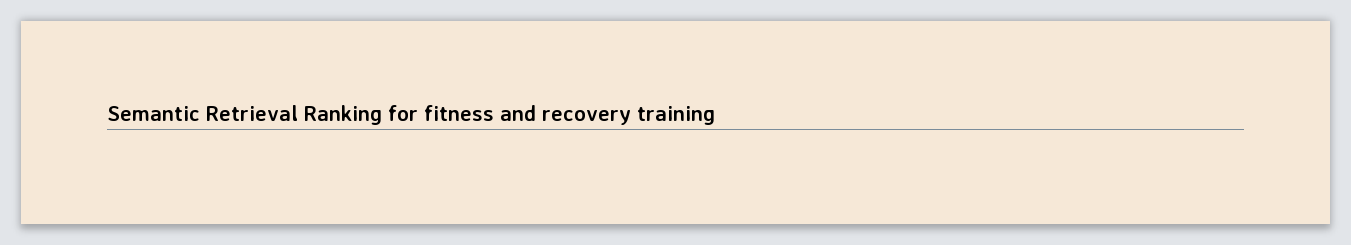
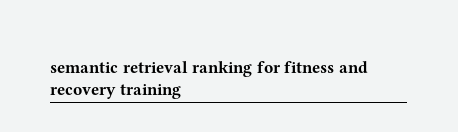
[107,105,382,125] Semantic Retrieval Ranking -> [50,61,253,77] semantic retrieval ranking

